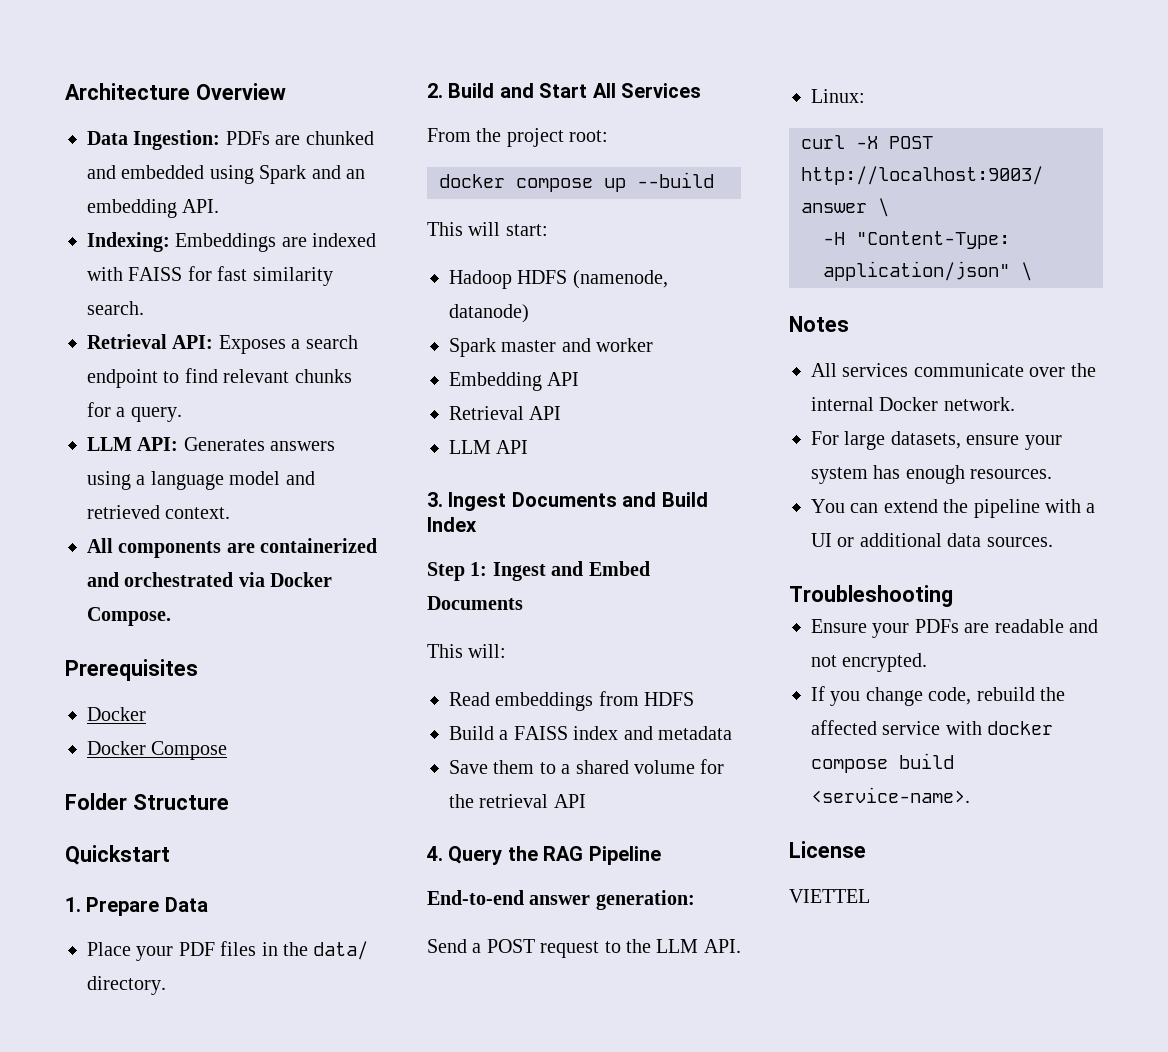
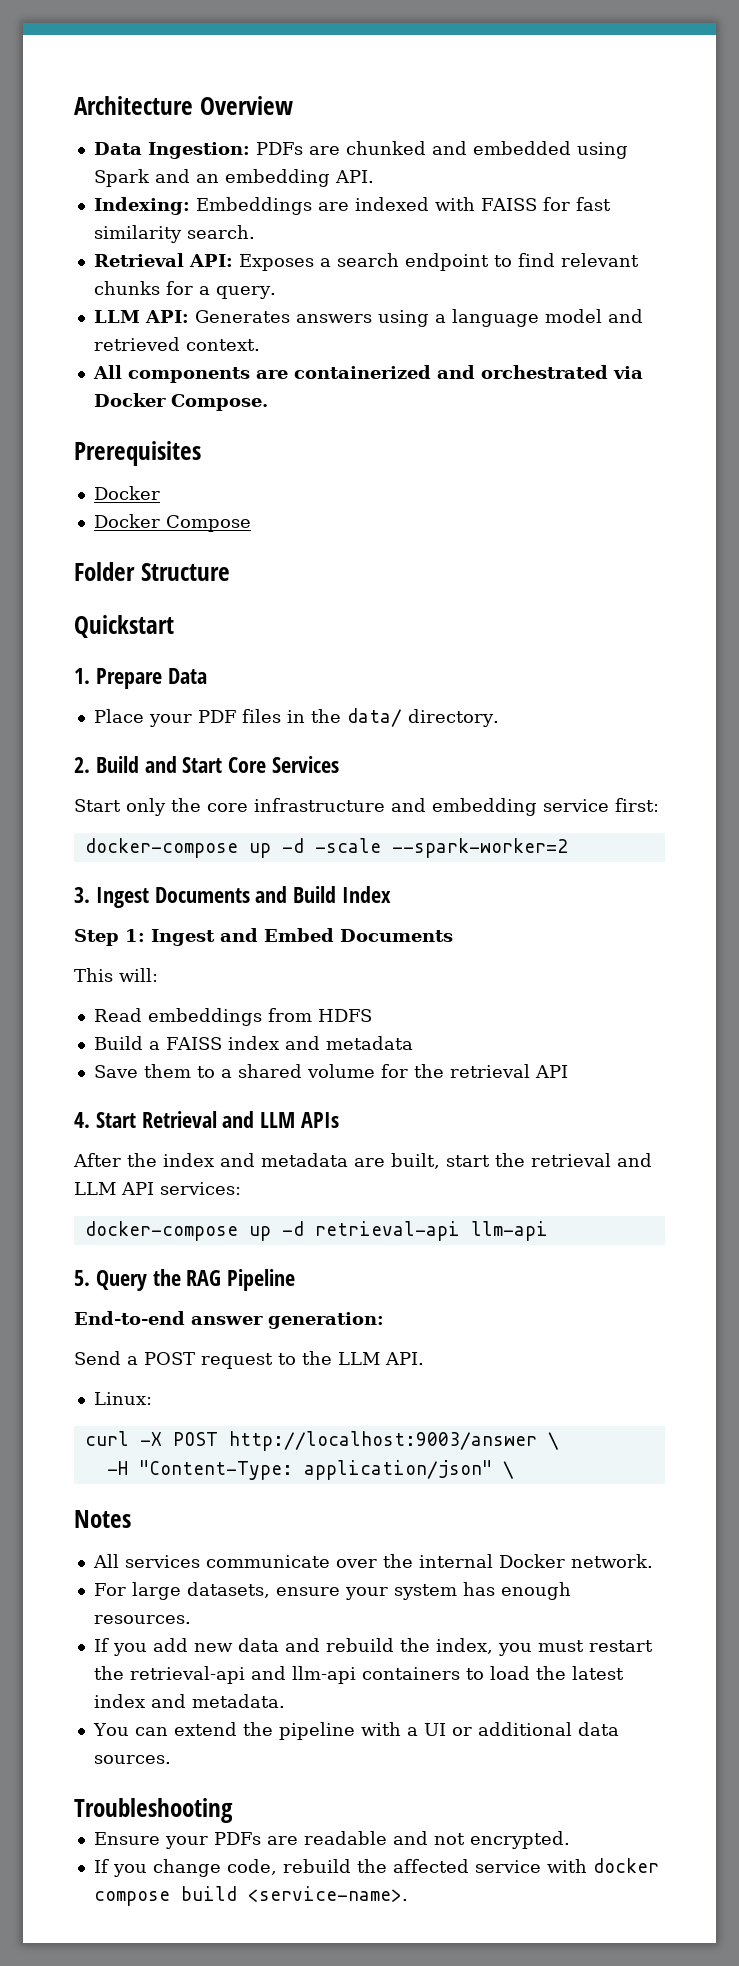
[592,83,616,98] All -> [228,757,267,773] Core
[427,128,609,147] [439,172,714,192] [427,222,548,236] [449,270,668,289] [449,304,529,323] [449,338,654,357] [449,372,580,391] [449,406,562,420] [449,440,529,454] From the project root: // docker compose up --build // This will start: // Hadoop HDFS (namenode, datanode) // Spark master and worker // Embedding API // Retrieval API // LLM API -> [74,798,659,816] [84,838,568,858] Start only the core infrastructure and embedding service first: // docker-compose up -d -scale --spark-worker=2
(443, 853) none -> [95,1111,340,1128] [73,1153,652,1169] [74,1182,241,1195] [84,1221,548,1241] [74,1270,90,1286] Start Retrieval and LLM APIs // After the index and metadata are built, start the retrieval and LLM API services: // docker-compose up -d retrieval-api llm-api // 5.
(1053, 474) none -> [93,1638,653,1656] [93,1666,624,1684] [93,1694,285,1708] // If you add new data and rebuild the index, you must restart the retrieval-api and llm-api containers to load the latest index and metadata.
[789,841,866,858] [789,889,870,903] // License // VIETTEL -> (408, 1894) none

